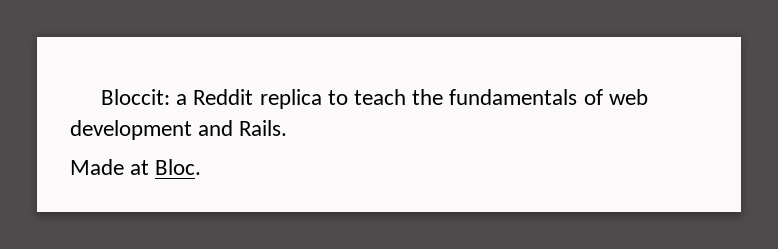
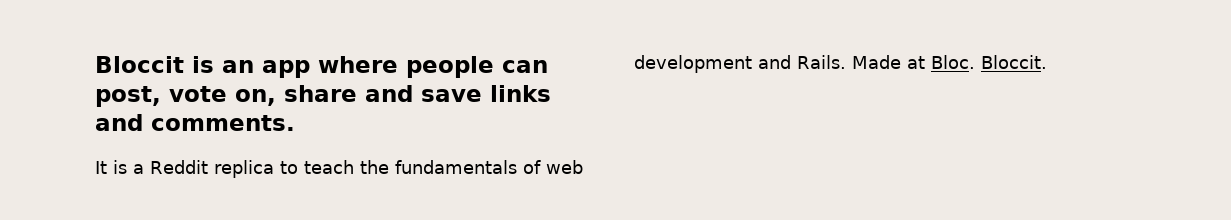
[100,89,170,105] Bloccit: -> [95,56,548,78] [95,85,551,107] [95,114,295,131] [95,160,127,174] Bloccit is an app where people can post, vote on, share and save links and comments. // It is
(288, 128) // -> (846, 62) none
(202, 167) none -> [981,55,1047,69] Bloccit.

